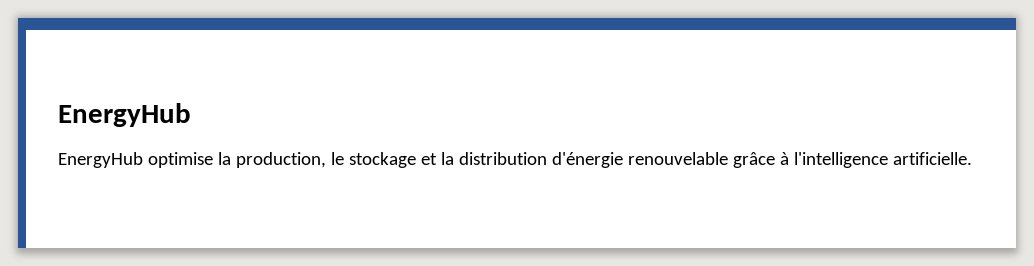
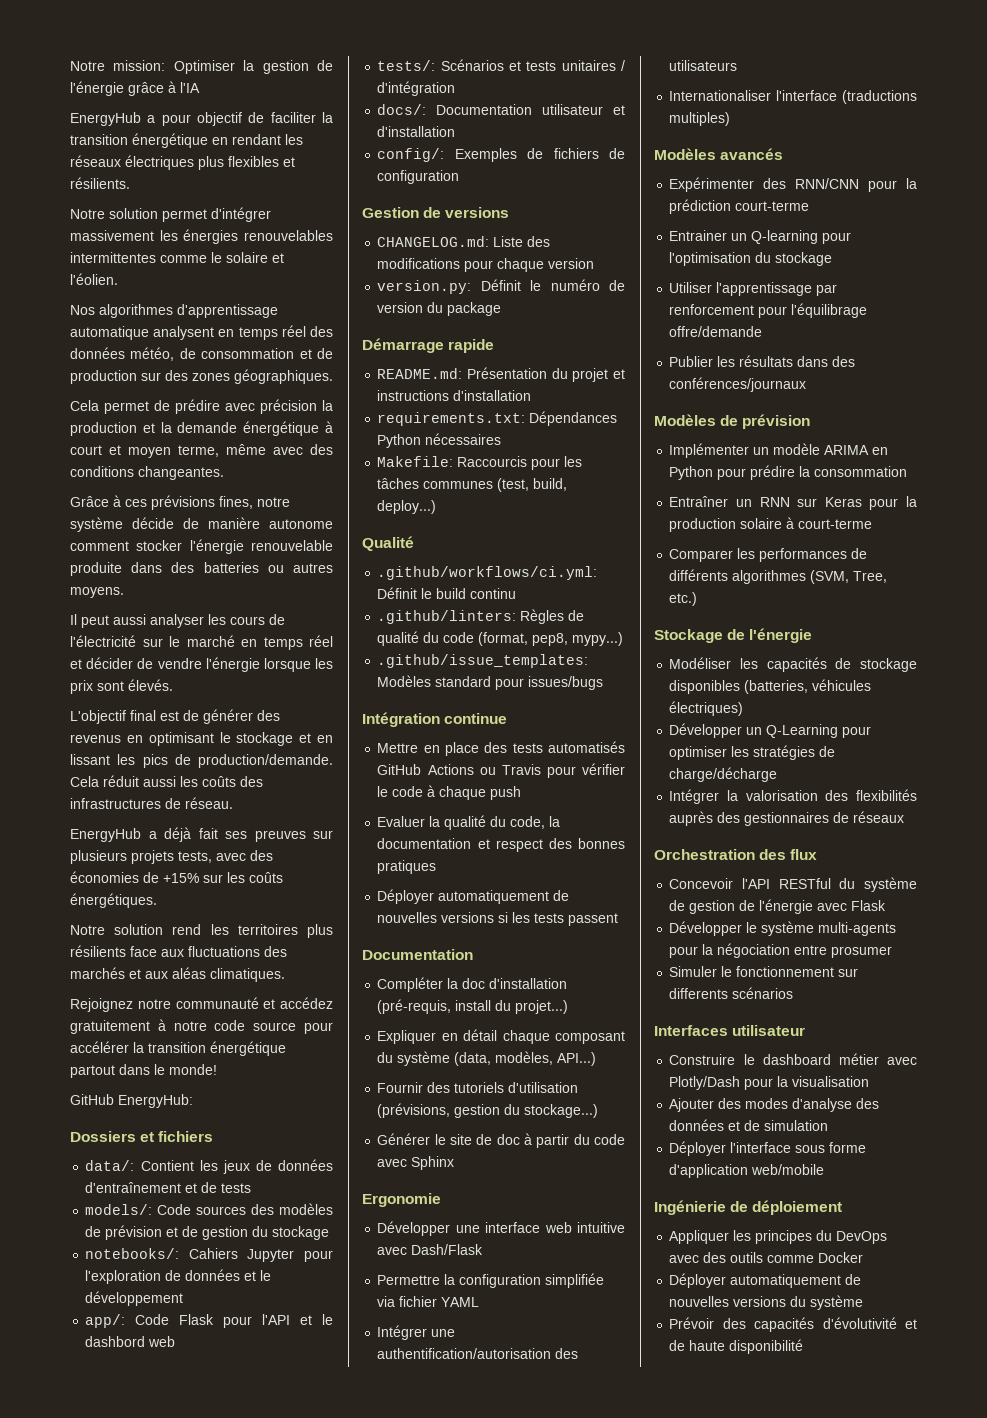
[58,103,191,127] [58,152,972,168] EnergyHub // EnergyHub optimise la production, le stockage et la distribution d'énergie renouvelable grâce à l'intelligence artificielle. -> [70,60,333,74] [70,81,200,96] [70,112,333,126] [70,133,303,148] [70,155,295,170] [70,177,130,189] [70,207,271,222] [70,229,333,244] [70,252,284,263] [70,273,118,285] [70,304,278,318] [70,325,333,340] [70,347,333,361] [70,369,333,384] [70,399,333,414] [70,421,333,436] [70,444,333,458] [70,466,224,480] [70,495,290,510] [70,517,333,532] [70,539,333,554] [70,562,333,576] [70,587,124,598] [70,614,285,628] [70,635,333,650] [70,657,333,672] [70,679,173,694] [70,709,280,724] [70,732,334,746] [70,754,333,768] [70,775,263,787] [70,797,233,809] [70,827,333,842] [70,850,273,864] [70,871,283,883] [70,893,157,908] [70,924,333,938] [70,945,287,957] [70,967,285,982] [70,997,333,1012] [70,1019,333,1034] [70,1041,286,1056] [70,1064,217,1078] [70,1094,193,1108] [70,1131,214,1142] [85,1159,333,1174] [85,1182,252,1193] [85,1203,333,1215] [85,1225,330,1240] [85,1248,333,1262] [85,1269,272,1284] [85,1291,184,1306] [85,1314,333,1328] [85,1336,176,1347] [377,59,625,71] [377,81,456,96] [377,104,625,115] [377,126,456,137] [377,148,625,162] [377,170,460,184] [362,207,510,218] [377,236,551,247] [377,258,595,272] [377,279,625,294] [377,302,502,316] [362,338,495,353] [377,367,625,382] [377,390,532,401] [377,411,618,426] [377,433,502,448] [377,456,583,470] [377,478,568,492] [377,500,437,514] [362,536,414,551] [377,566,598,580] [377,587,517,599] [377,609,585,624] [377,631,624,646] [377,654,589,668] [377,675,604,690] [362,712,508,727] [377,741,625,756] [377,763,625,778] [377,785,522,800] [377,815,561,830] [377,838,625,852] [377,860,437,874] [377,889,570,904] [377,912,619,926] [362,949,473,960] [377,977,568,992] [377,999,569,1014] [377,1029,625,1044] [377,1051,597,1066] [377,1082,579,1093] [377,1103,599,1118] [377,1133,625,1148] [377,1156,455,1170] [362,1193,441,1207] [377,1221,625,1236] [377,1244,484,1255] [377,1273,605,1288] [377,1296,480,1307] [377,1325,456,1340] [377,1348,579,1359] [669,60,738,71] [669,90,917,104] [669,112,731,126] [654,148,784,160] [669,177,917,192] [669,199,810,214] [669,230,852,244] [669,252,833,266] [669,282,838,296] [669,303,868,318] [669,326,763,337] [669,355,856,367] [669,377,807,392] [654,414,811,429] [669,443,889,458] [669,465,908,480] [669,496,917,510] [669,517,873,532] [669,548,868,562] [669,569,888,584] [669,592,698,606] [654,628,813,643] [669,657,917,672] [669,679,872,694] [669,701,744,716] [669,723,872,738] [669,745,836,760] [669,767,778,782] [669,789,917,804] [669,811,905,826] [654,849,818,860] [669,877,917,892] [669,899,887,914] [669,921,897,936] [669,943,893,958] [669,966,859,977] [669,987,794,999] [654,1025,806,1036] [669,1053,917,1065] [669,1076,870,1090] [669,1098,880,1112] [669,1119,829,1131] [669,1141,867,1156] [669,1164,825,1178] [654,1200,843,1215] [669,1230,888,1244] [669,1252,864,1263] [669,1273,862,1288] [669,1295,864,1310] [669,1317,917,1332] [669,1339,804,1354] Notre mission: Optimiser la gestion de l'énergie grâce à l'IA // EnergyHub a pour objectif de faciliter la transition énergétique en rendant les réseaux électriques plus flexibles et résilients. // Notre solution permet d'intégrer massivement les énergies renouvelables intermittentes comme le solaire et l'éolien. // Nos algorithmes d'apprentissage automatique analysent en temps réel des données météo, de consommation et de production sur des zones géographiques. // Cela permet de prédire avec précision la production et la demande énergétique à court et moyen terme, même avec des conditions changeantes. // Grâce à ces prévisions fines, notre système décide de manière autonome comment stocker l'énergie renouvelable produite dans des batteries ou autres moyens. // Il peut aussi analyser les cours de l'électricité sur le marché en temps réel et décider de vendre l'énergie lorsque les prix sont élevés. // L'objectif final est de générer des revenus en optimisant le stockage et en lissant les pics de production/demande. Cela réduit aussi les coûts des infrastructures de réseau. // EnergyHub a déjà fait ses preuves sur plusieurs projets tests, avec des économies de +15% sur les coûts énergétiques. // Notre solution rend les territoires plus résilients face aux fluctuations des marchés et aux aléas climatiques. // Rejoignez notre communauté et accédez gratuitement à notre code source pour accélérer la transition énergétique partout dans le monde! // GitHub EnergyHub: // Dossiers et fichiers // data/: Contient les jeux de données d'entraînement et de tests // models/: Code sources des modèles de prévision et de gestion du stockage // notebooks/: Cahiers Jupyter pour l'exploration de données et le développement // app/: Code Flask pour l'API et le dashbord web // tests/: Scénarios et tests unitaires / d'intégration // docs/: Documentation utilisateur et d'installation // config/: Exemples de fichiers de configuration // Gestion de versions // CHANGELOG.md: Liste des modifications pour chaque version // version.py: Définit le numéro de version du package // Démarrage rapide // README.md: Présentation du projet et instructions d'installation // requirements.txt: Dépendances Python nécessaires // Makefile: Raccourcis pour les tâches communes (test, build, deploy...) // Qualité // .github/workflows/ci.yml: Définit le build continu // .github/linters: Règles de qualité du code (format, pep8, mypy...) // .github/issue_templates: Modèles standard pour issues/bugs // Intégration continue // Mettre en place des tests automatisés GitHub Actions ou Travis pour vérifier le code à chaque push // Evaluer la qualité du code, la documentation et respect des bonnes pratiques // Déployer automatiquement de nouvelles versions si les tests passent // Documentation // Compléter la doc d'installation (pré-requis, install du projet...) // Expliquer en détail chaque composant du système (data, modèles, API...) // Fournir des tutoriels d'utilisation (prévisions, gestion du stockage...) // Générer le site de doc à partir du code avec Sphinx // Ergonomie // Développer une interface web intuitive avec Dash/Flask // Permettre la configuration simplifiée via fichier YAML // Intégrer une authentification/autorisation des utilisateurs // Internationaliser l'interface (traductions multiples) // Modèles avancés // Expérimenter des RNN/CNN pour la prédiction court-terme // Entrainer un Q-learning pour l'optimisation du stockage // Utiliser l'apprentissage par renforcement pour l'équilibrage offre/demande // Publier les résultats dans des conférences/journaux // Modèles de prévision // Implémenter un modèle ARIMA en Python pour prédire la consommation // Entraîner un RNN sur Keras pour la production solaire à court-terme // Comparer les performances de différents algorithmes (SVM, Tree, etc.) // Stockage de l'énergie // Modéliser les capacités de stockage disponibles (batteries, véhicules électriques) // Développer un Q-Learning pour optimiser les stratégies de charge/décharge // Intégrer la valorisation des flexibilités auprès des gestionnaires de réseaux // Orchestration des flux // Concevoir l'API RESTful du système de gestion de l'énergie avec Flask // Développer le système multi-agents pour la négociation entre prosumer // Simuler le fonctionnement sur differents scénarios // Interfaces utilisateur // Construire le dashboard métier avec Plotly/Dash pour la visualisation // Ajouter des modes d'analyse des données et de simulation // Déployer l'interface sous forme d'application web/mobile // Ingénierie de déploiement // Appliquer les principes du DevOps avec des outils comme Docker // Déployer automatiquement de nouvelles versions du système // Prévoir des capacités d'évolutivité et de haute disponibilité

